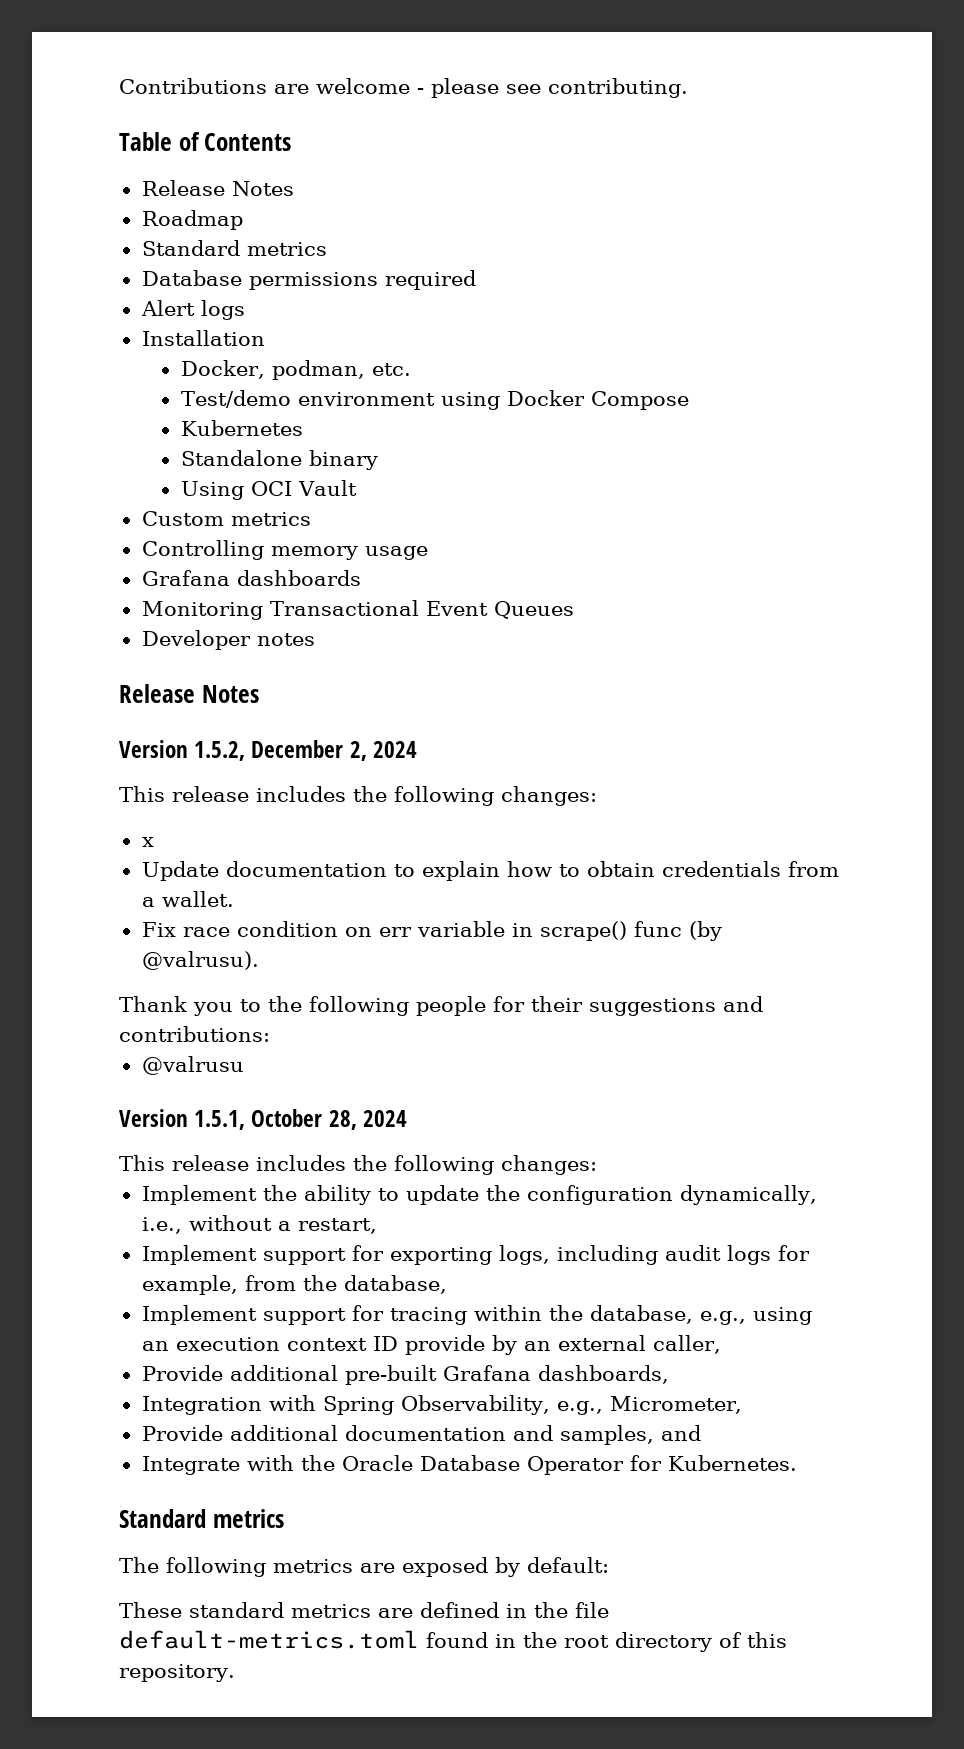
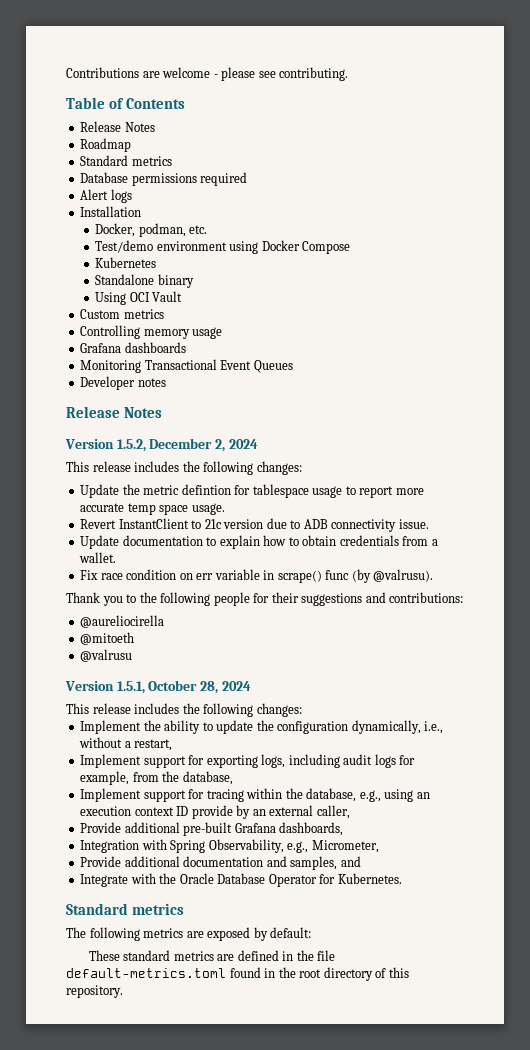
[141,837,154,847] x -> [80,484,424,498] [80,503,225,515] [80,518,429,532] Update the metric defintion for tablespace usage to report more accurate temp space usage. // Revert InstantClient to 21c version due to ADB connectivity issue.
(270, 1034) none -> [80,615,165,628] [80,632,135,645] // @aureliocirella // @mitoeth

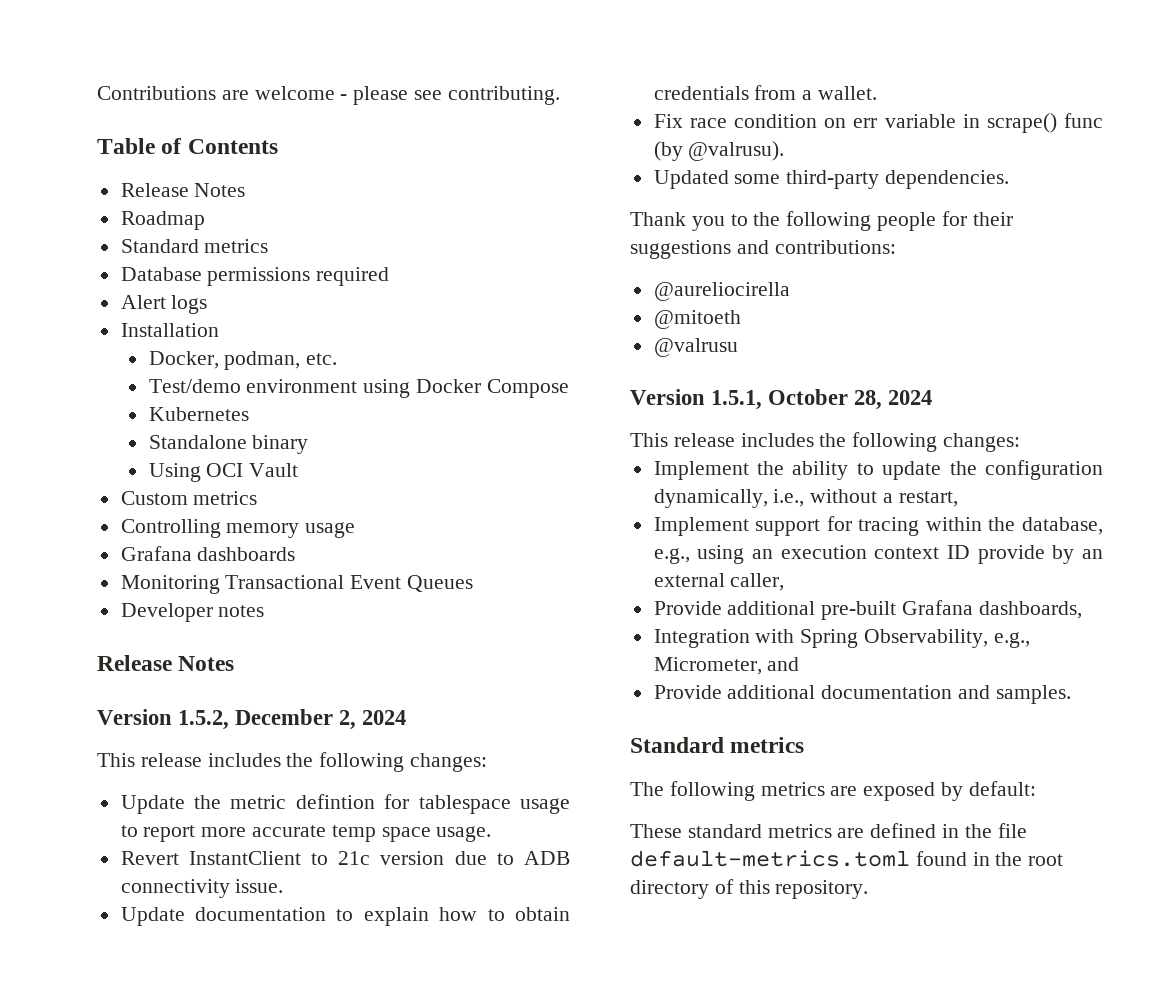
(434, 575) none -> [653,170,1010,189] // Updated some third-party dependencies.
[80,754,416,768] [80,771,233,785] // Implement support for exporting logs, including audit logs for example, from the database, -> (958, 499) none
(379, 846) none -> [767,657,800,671] and
[290,856,361,870] [80,873,402,887] samples, and // Integrate with the Oracle Database Operator for Kubernetes. -> [995,685,1071,704] samples.

